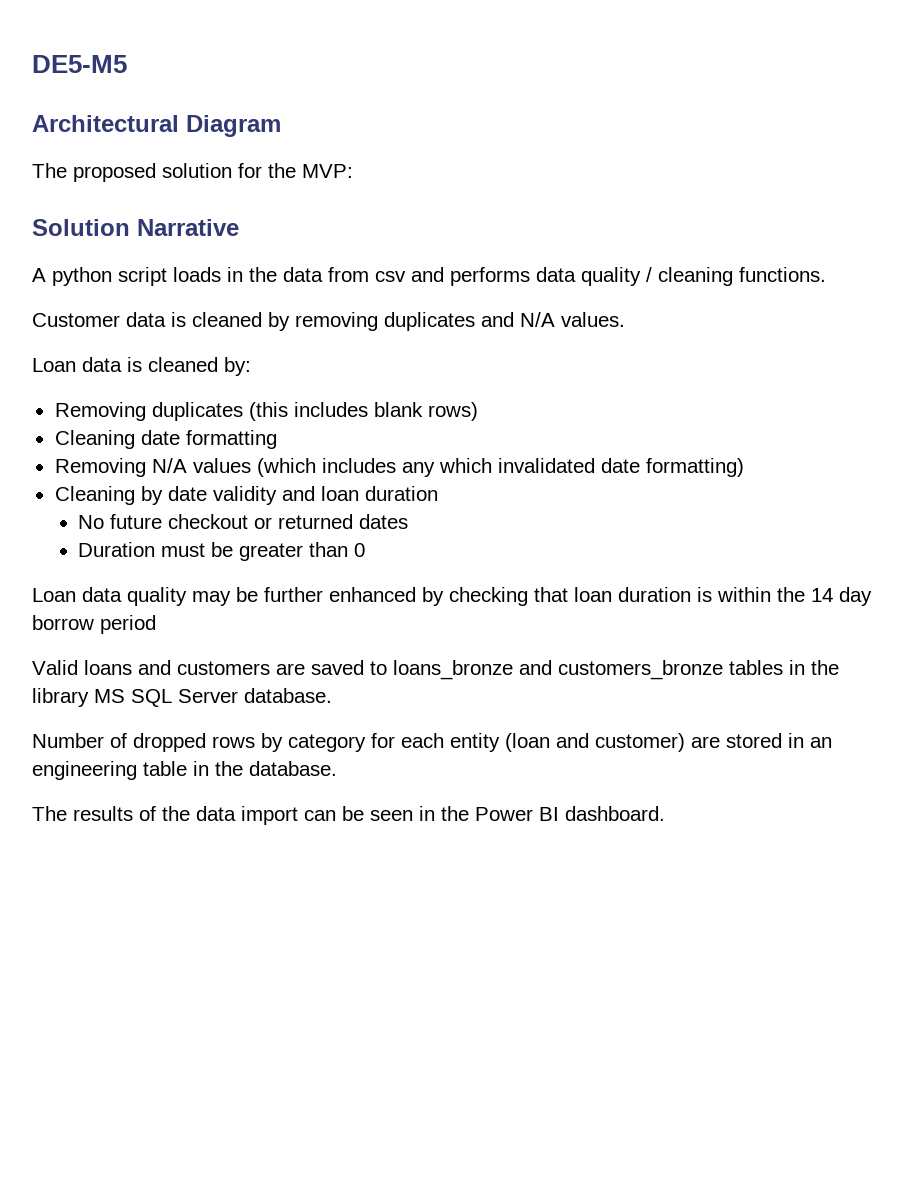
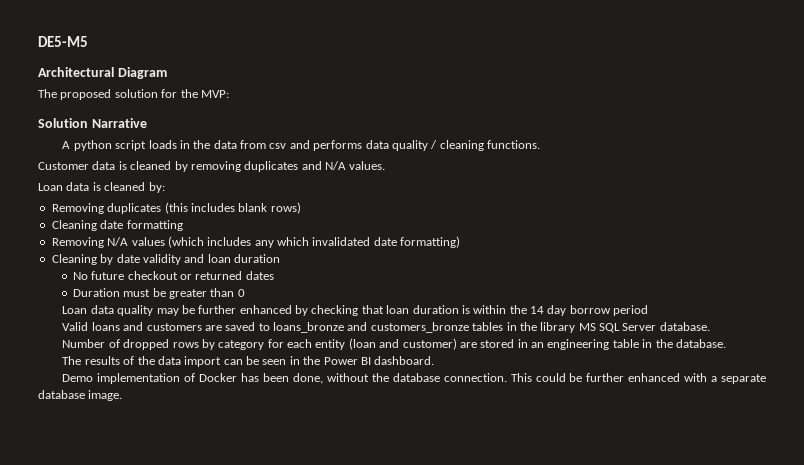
(665, 813) none -> [62,373,766,384] [38,390,123,401] // Demo implementation of Docker has been done, without the database connection. This could be further enhanced with a separate database image.

